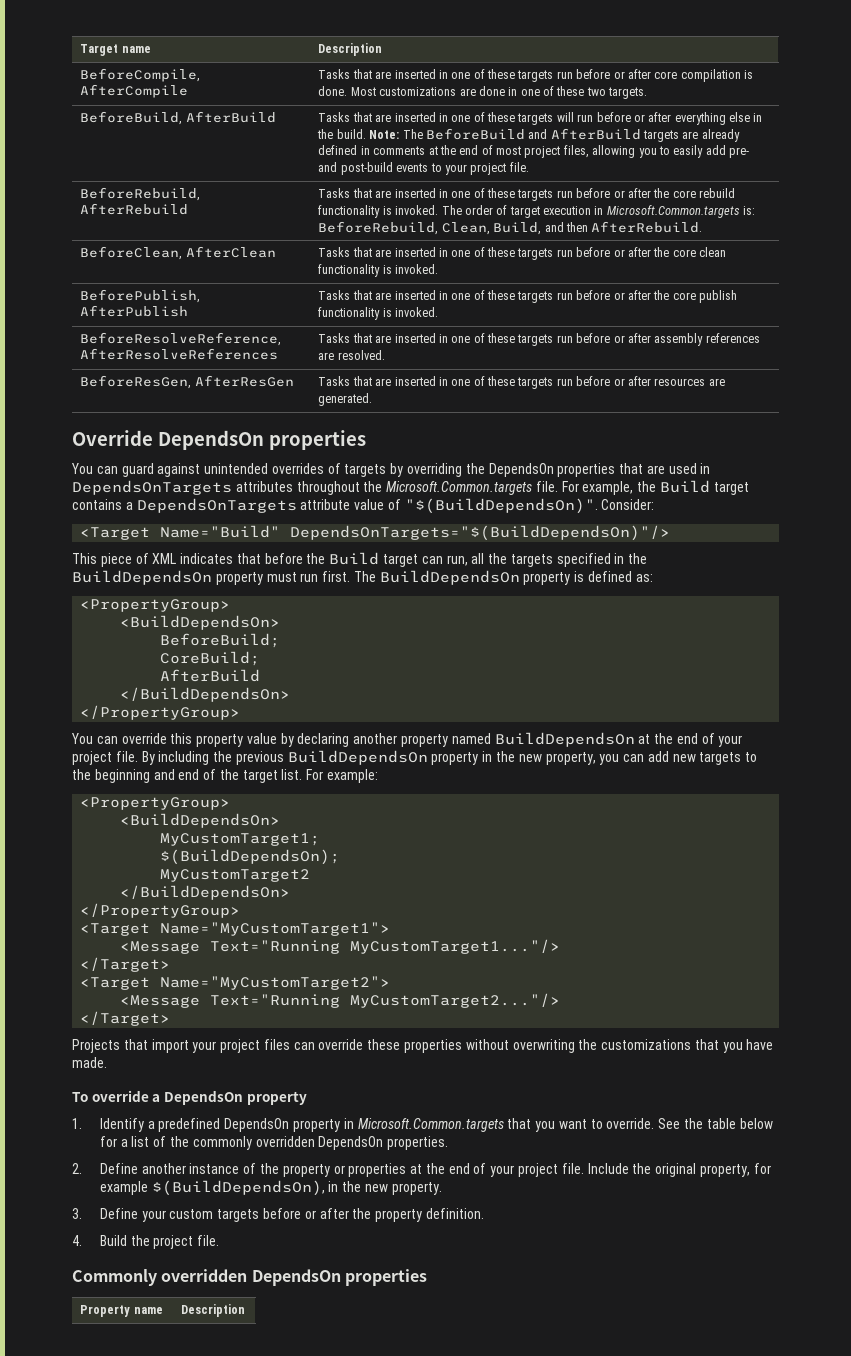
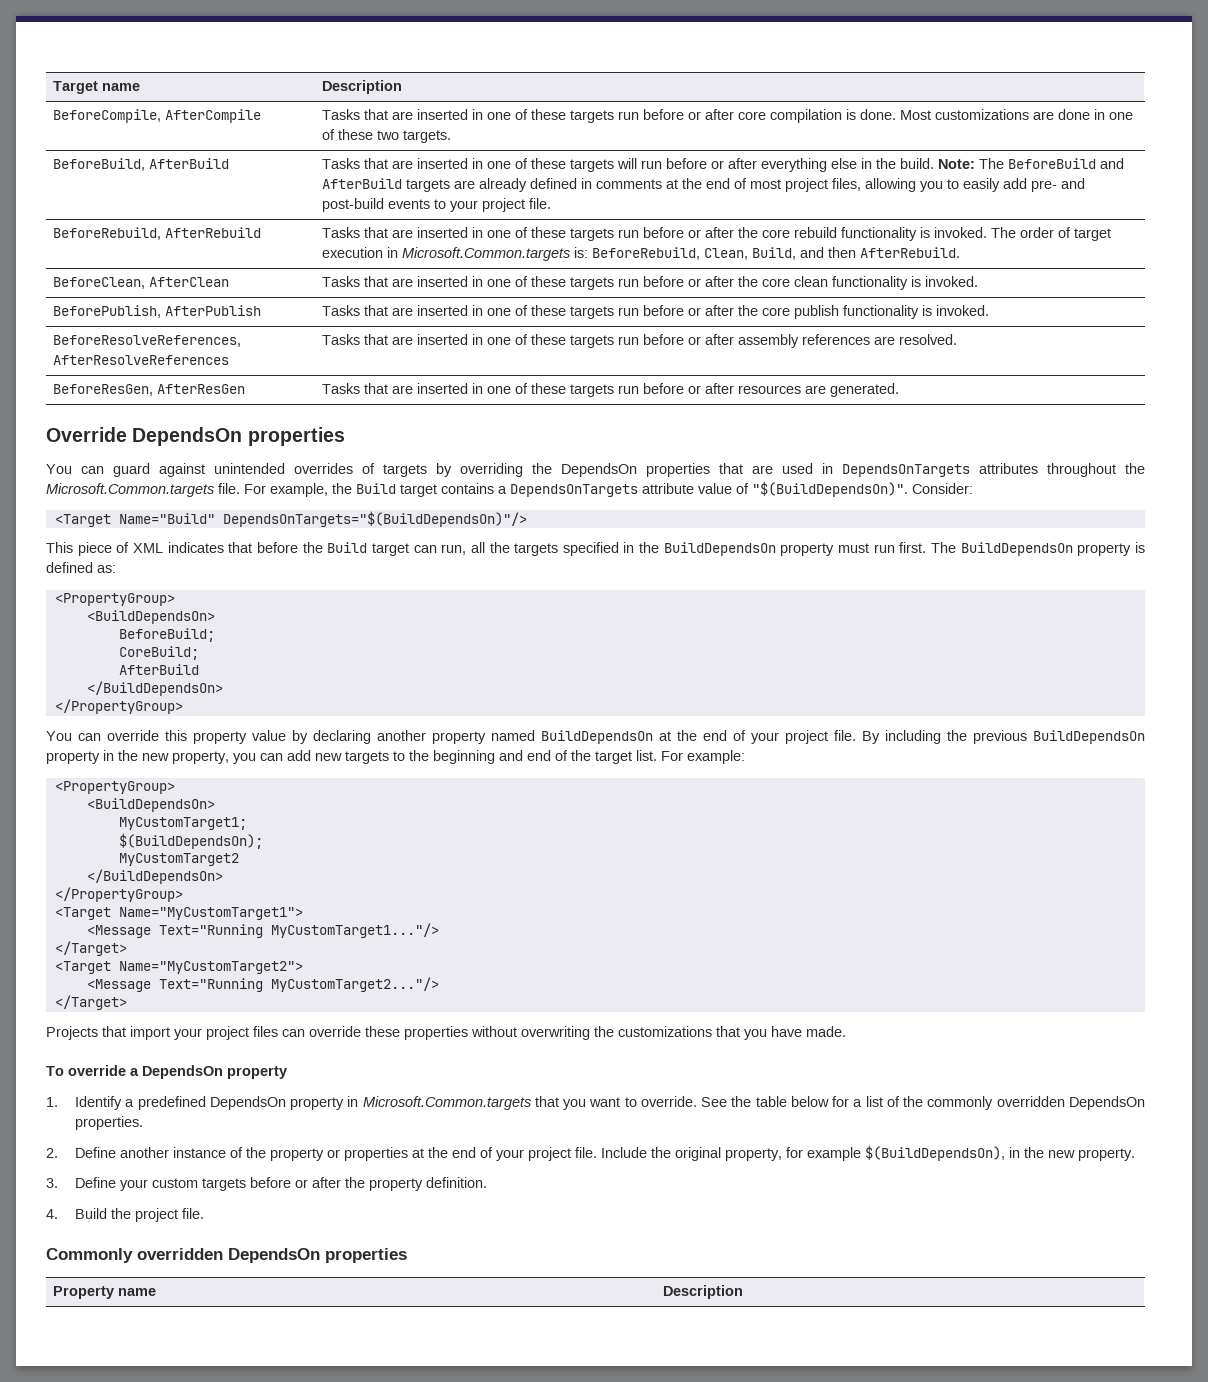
[80,332,282,346] BeforeResolveReference, -> [52,335,241,347] BeforeResolveReferences,

